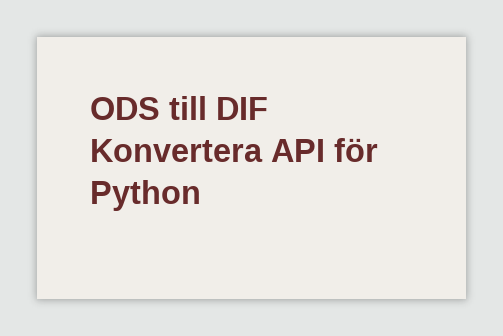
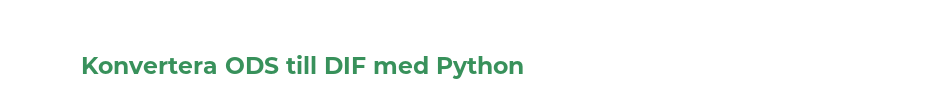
(90, 108) none -> [81,57,218,74] Konvertera
[90,138,378,162] Konvertera API för -> [373,56,429,74] med

